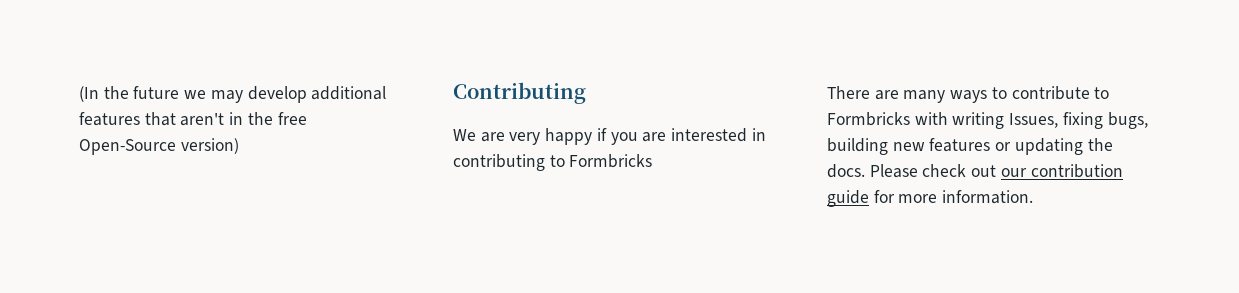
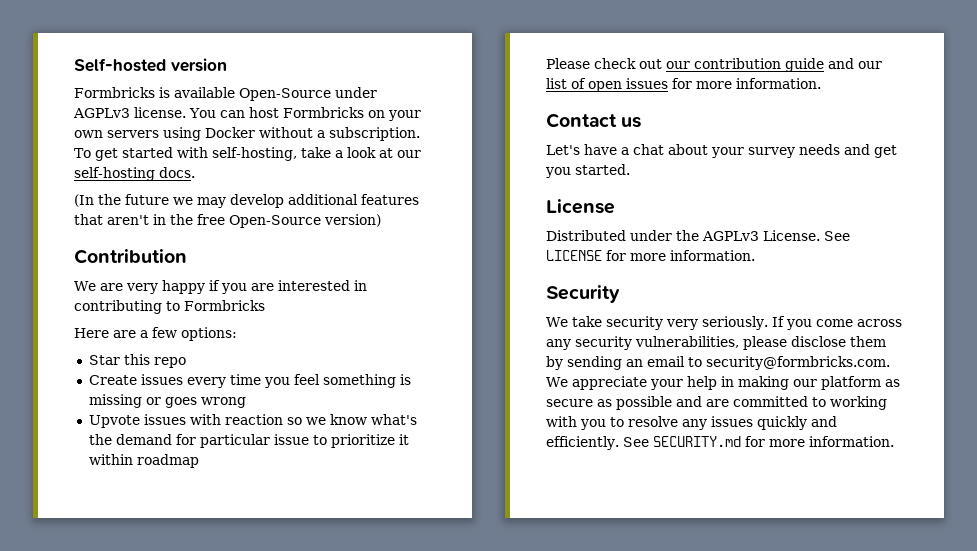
(79, 94) none -> [74,58,227,72] [74,87,377,101] [73,107,421,121] [74,127,420,141] [74,147,421,161] [74,167,195,181] Self-hosted version // Formbricks is available Open-Source under AGPLv3 license. You can host Formbricks on your own servers using Docker without a subscription. To get started with self-hosting, take a look at our self-hosting docs. //
[453,82,586,104] Contributing -> [74,249,187,264] Contribution
[827,86,1110,103] [827,112,1148,129] [827,138,1113,155] [827,164,865,178] There are many ways to contribute to Formbricks with writing Issues, fixing bugs, building new features or updating the docs. -> [74,327,237,341] [88,354,186,368] [88,374,411,388] [88,394,246,408] [88,414,417,428] [88,434,409,448] [88,454,199,468] Here are a few options: // Star this repo // Create issues every time you feel something is missing or goes wrong // Upvote issues with reaction so we know what's the demand for particular issue to prioritize it within roadmap //
(869, 198) none -> [828,58,882,69] [546,78,821,92] [546,113,642,128] [546,144,897,158] [545,164,630,178] [546,199,615,214] [546,230,850,241] [546,250,755,261] [546,285,620,303] [546,316,902,330] [546,336,886,350] [546,356,890,370] [546,376,900,390] [546,396,887,410] [546,416,837,430] [546,436,741,450] and our list of open issues for more information. // Contact us // Let's have a chat about your survey needs and get you started. // License // Distributed under the AGPLv3 License. See LICENSE for more information. // Security // We take security very seriously. If you come across any security vulnerabilities, please disclose them by sending an email to security@formbricks.com. We appreciate your help in making our platform as secure as possible and are committed to working with you to resolve any issues quickly and efficiently. See SECURITY.md

